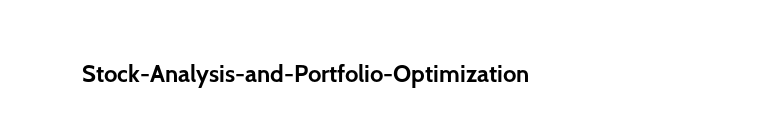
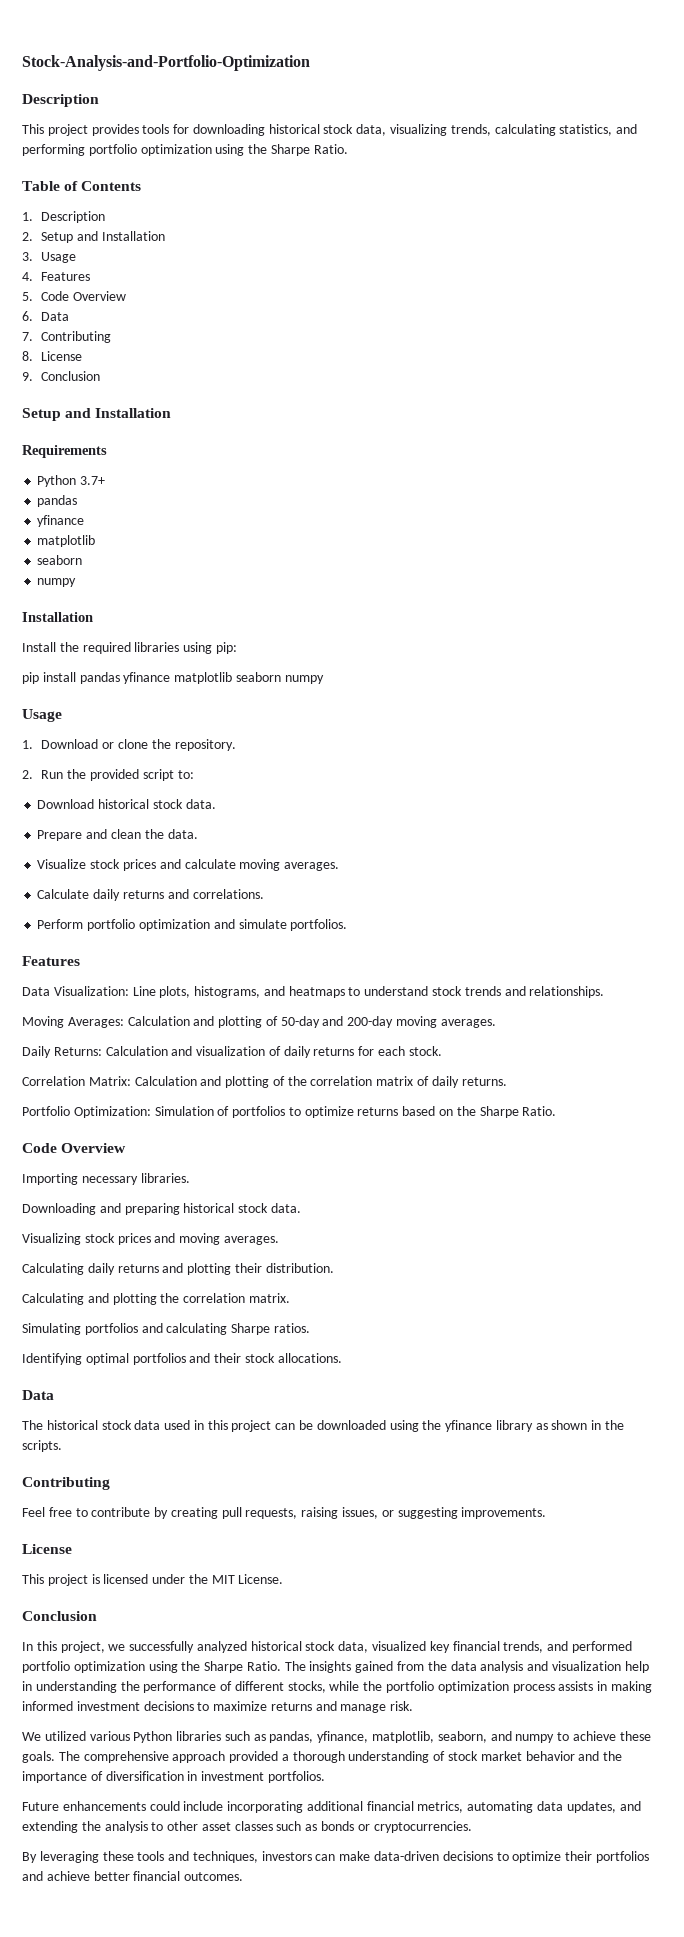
(529, 76) none -> [22,94,99,107] [22,124,638,136] [22,144,348,156] [22,181,142,191] [22,211,106,223] [22,231,166,243] [22,252,77,263] [22,272,91,281] [22,291,127,301] [22,311,70,321] [22,331,112,343] [22,351,83,361] [22,371,101,381] [22,408,172,421] [22,445,107,458] [37,475,106,487] [37,495,78,507] [37,515,85,527] [37,535,96,547] [37,555,83,565] [37,578,77,587] [22,612,93,622] [22,642,237,654] [22,672,324,684] [22,709,62,722] [22,739,236,751] [22,769,194,781] [37,799,216,809] [37,829,198,841] [37,859,340,871] [37,889,264,901] [37,919,348,931] [22,956,80,966] [22,986,605,998] [22,1016,496,1028] [22,1046,442,1058] [22,1076,507,1088] [22,1106,557,1118] [22,1143,127,1153] [22,1173,190,1185] [22,1203,301,1215] [22,1233,279,1245] [22,1263,334,1275] [22,1293,290,1305] [22,1323,310,1335] [22,1353,342,1365] [22,1390,54,1400] [22,1420,625,1432] [22,1440,62,1452] [22,1477,110,1490] [22,1507,547,1519] [22,1544,72,1554] [22,1574,284,1586] [22,1611,97,1621] [22,1641,632,1653] [22,1661,649,1673] [22,1681,652,1693] [22,1701,414,1713] [22,1731,651,1743] [22,1751,623,1763] [22,1771,325,1783] [22,1801,641,1813] [22,1821,472,1833] [22,1851,649,1863] [22,1871,244,1881] // Description // This project provides tools for downloading historical stock data, visualizing trends, calculating statistics, and performing portfolio optimization using the Sharpe Ratio. // Table of Contents // 1. Description // 2. Setup and Installation // 3. Usage // 4. Features // 5. Code Overview // 6. Data // 7. Contributing // 8. License // 9. Conclusion // Setup and Installation // Requirements // Python 3.7+ // pandas // yfinance // matplotlib // seaborn // numpy // Installation // Install the required libraries using pip: // pip install pandas yfinance matplotlib seaborn numpy // Usage // 1. Download or clone the repository. // 2. Run the provided script to: // Download historical stock data. // Prepare and clean the data. // Visualize stock prices and calculate moving averages. // Calculate daily returns and correlations. // Perform portfolio optimization and simulate portfolios. // Features // Data Visualization: Line plots, histograms, and heatmaps to understand stock trends and relationships. // Moving Averages: Calculation and plotting of 50-day and 200-day moving averages. // Daily Returns: Calculation and visualization of daily returns for each stock. // Correlation Matrix: Calculation and plotting of the correlation matrix of daily returns. // Portfolio Optimization: Simulation of portfolios to optimize returns based on the Sharpe Ratio. // Code Overview // Importing necessary libraries. // Downloading and preparing historical stock data. // Visualizing stock prices and moving averages. // Calculating daily returns and plotting their distribution. // Calculating and plotting the correlation matrix. // Simulating portfolios and calculating Sharpe ratios. // Identifying optimal portfolios and their stock allocations. // Data // The historical stock data used in this project can be downloaded using the yfinance library as shown in the scripts. // Contributing // Feel free to contribute by creating pull requests, raising issues, or suggesting improvements. // License // This project is licensed under the MIT License. // Conclusion // In this project, we successfully analyzed historical stock data, visualized key financial trends, and performed portfolio optimization using the Sharpe Ratio. The insights gained from the data analysis and visualization help in understanding the performance of different stocks, while the portfolio optimization process assists in making informed investment decisions to maximize returns and manage risk. // We utilized various Python libraries such as pandas, yfinance, matplotlib, seaborn, and numpy to achieve these goals. The comprehensive approach provided a thorough understanding of stock market behavior and the importance of diversification in investment portfolios. // Future enhancements could include incorporating additional financial metrics, automating data updates, and extending the analysis to other asset classes such as bonds or cryptocurrencies. // By leveraging these tools and techniques, investors can make data-driven decisions to optimize their portfolios and achieve better financial outcomes.

